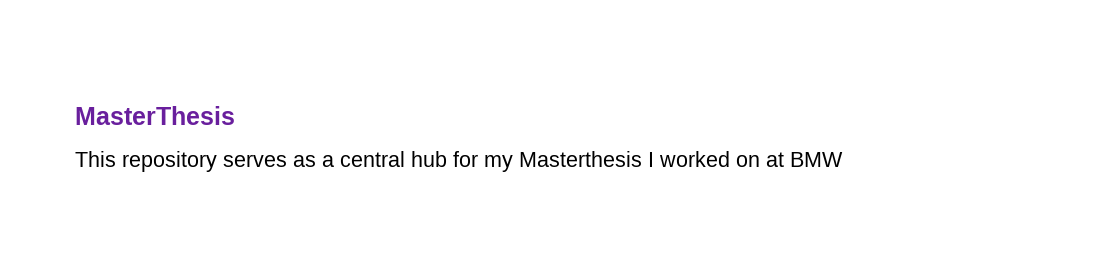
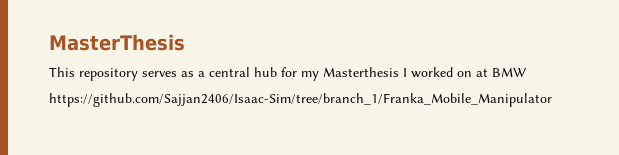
(843, 159) none -> [49,93,552,107] // https://github.com/Sajjan2406/Isaac-Sim/tree/branch_1/Franka_Mobile_Manipulator

